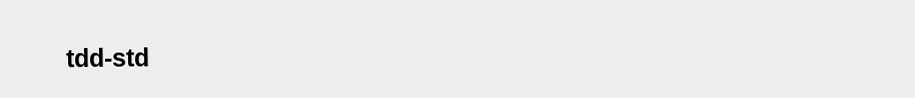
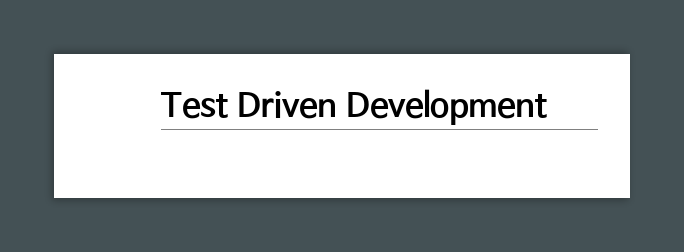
[65,47,150,68] tdd-std -> [161,89,548,125] Test Driven Development

